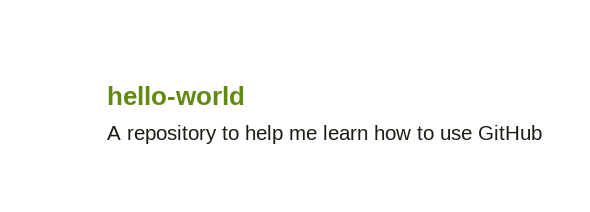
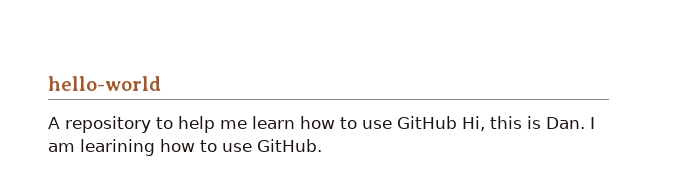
(542, 132) none -> [462,116,595,131] [48,139,322,156] Hi, this is Dan. I am learining how to use GitHub.

